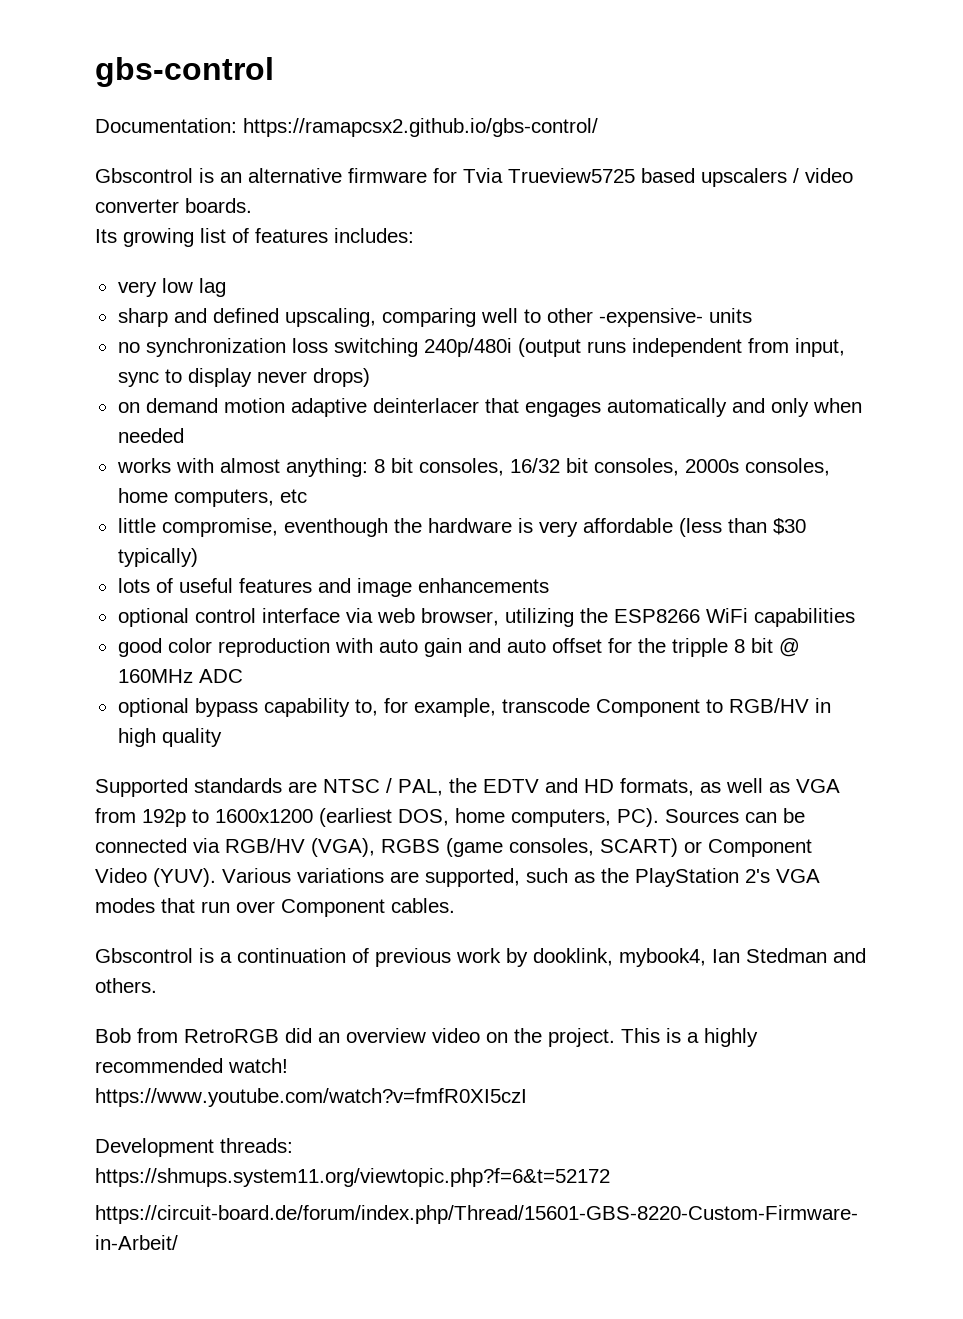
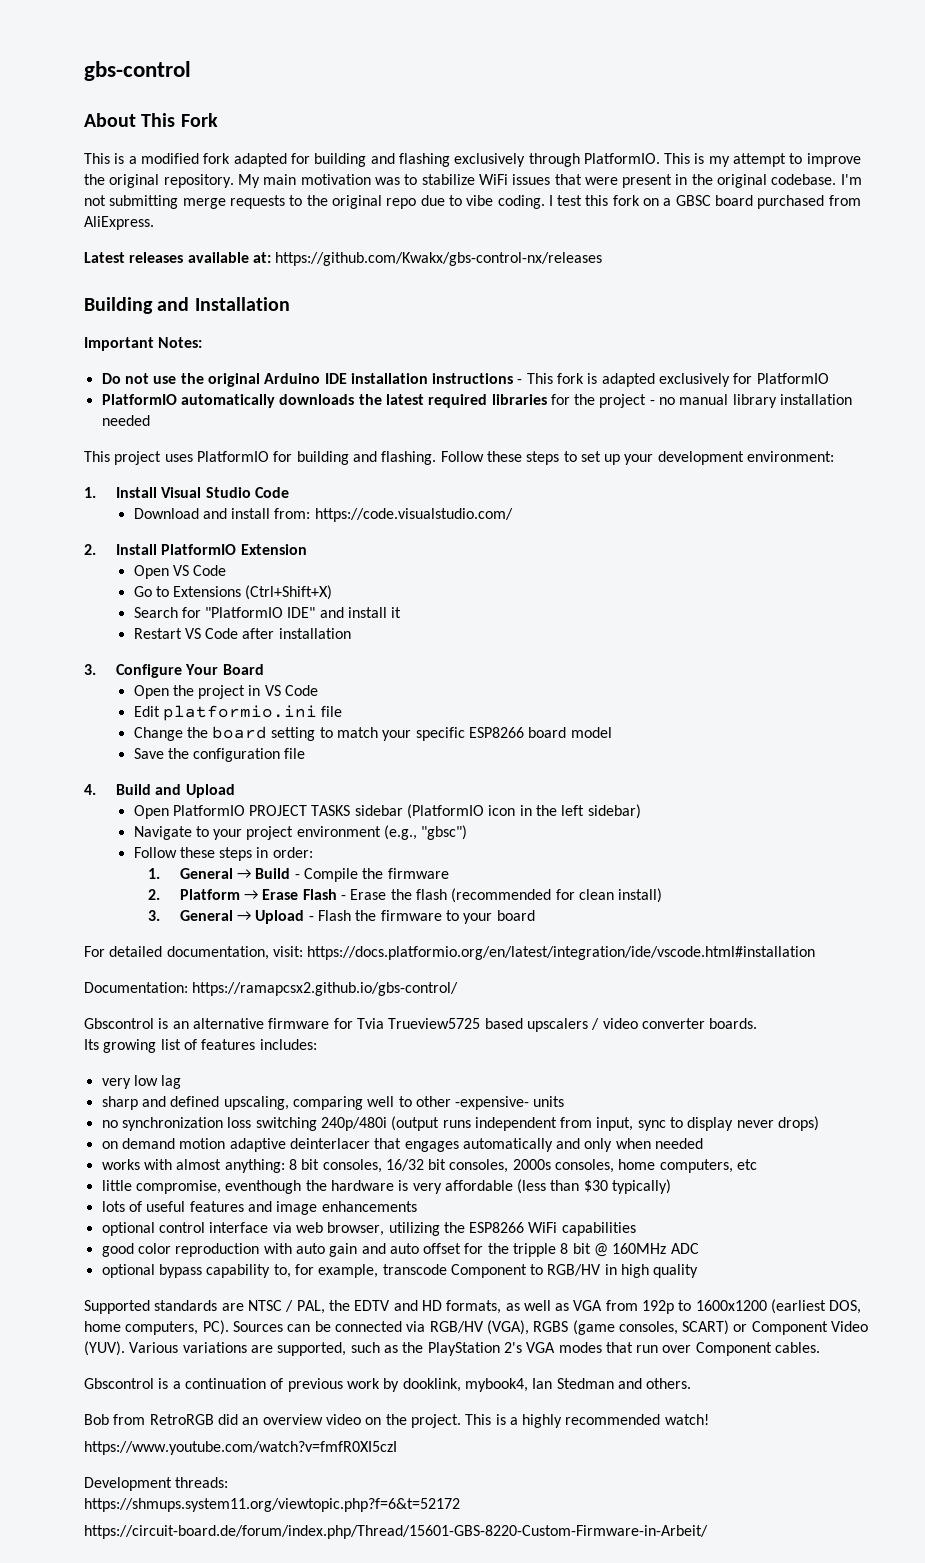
(274, 72) none -> [84,113,218,127] [84,153,861,167] [84,174,862,188] [84,195,861,209] [84,216,154,230] [84,252,603,266] [84,297,290,314] [84,337,203,351] [101,373,829,387] [101,394,853,408] [101,415,150,426] [84,451,835,465] [84,487,289,498] [133,508,513,522] [84,544,307,555] [133,565,227,579] [133,585,333,600] [133,607,402,618] [133,628,351,639] [84,664,264,678] [133,685,319,699] [133,705,343,721] [133,726,612,741] [133,748,306,762] [84,784,235,798] [133,804,641,819] [133,825,468,840] [133,847,313,861] [147,868,449,882] [147,888,663,903] [147,910,535,924] [84,946,816,960] // About This Fork // This is a modified fork adapted for building and flashing exclusively through PlatformIO. This is my attempt to improve the original repository. My main motivation was to stabilize WiFi issues that were present in the original codebase. I'm not submitting merge requests to the original repo due to vibe coding. I test this fork on a GBSC board purchased from AliExpress. // Latest releases available at: https://github.com/Kwakx/gbs-control-nx/releases // Building and Installation // Important Notes: // Do not use the original Arduino IDE installation instructions - This fork is adapted exclusively for PlatformIO // PlatformIO automatically downloads the latest required libraries for the project - no manual library installation needed // This project uses PlatformIO for building and flashing. Follow these steps to set up your development environment: // 1. Install Visual Studio Code // Download and install from: https://code.visualstudio.com/ // 2. Install PlatformIO Extension // Open VS Code // Go to Extensions (Ctrl+Shift+X) // Search for "PlatformIO IDE" and install it // Restart VS Code after installation // 3. Configure Your Board // Open the project in VS Code // Edit platformio.ini file // Change the board setting to match your specific ESP8266 board model // Save the configuration file // 4. Build and Upload // Open PlatformIO PROJECT TASKS sidebar (PlatformIO icon in the left sidebar) // Navigate to your project environment (e.g., "gbsc") // Follow these steps in order: // 1. General → Build - Compile the firmware // 2. Platform → Erase Flash - Erase the flash (recommended for clean install) // 3. General → Upload - Flash the firmware to your board // For detailed documentation, visit: https://docs.platformio.org/en/latest/integration/ide/vscode.html#installation

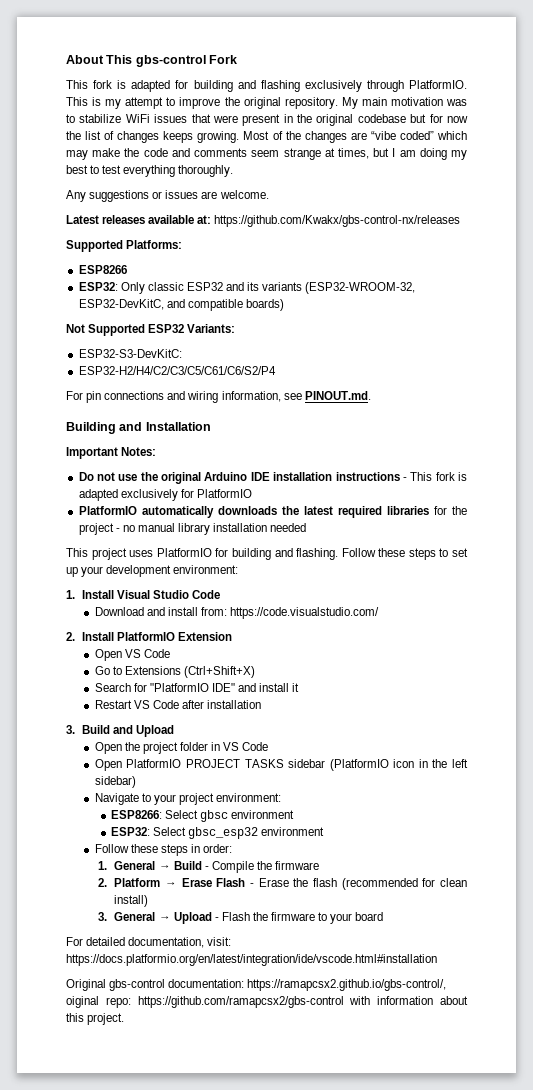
[84,61,191,81] gbs-control // -> (66, 59) none
(176, 120) none -> [135,55,206,67] gbs-control
[114,153,231,164] is a modified fork -> [93,80,127,89] fork is
[771,174,862,185] [84,195,861,209] [84,216,154,230] codebase. I'm not submitting merge requests to the original repo due to vibe coding. I test this fork on a GBSC board purchased from AliExpress. -> [357,114,468,123] [66,131,467,143] [66,148,468,160] [66,165,234,177] [66,190,269,202] codebase but for now the list of changes keeps growing. Most of the changes are “vibe coded” which may make the code and comments seem strange at times, but I am doing my best to test everything thoroughly. // Any suggestions or issues are welcome.
(603, 259) none -> [66,240,183,252] [78,265,127,274] [78,282,416,294] [78,299,284,311] [66,324,236,336] [78,349,182,358] [78,366,276,375] [66,391,371,403] // Supported Platforms: // ESP8266 // ESP32: Only classic ESP32 and its variants (ESP32-WROOM-32, ESP32-DevKitC, and compatible boards) // Not Supported ESP32 Variants: // ESP32-S3-DevKitC: // ESP32-H2/H4/C2/C3/C5/C61/C6/S2/P4 // For pin connections and wiring information, see PINOUT.md.
[115,664,264,678] Configure Your Board -> [82,725,175,737] Build and Upload
(246, 692) none -> [180,742,209,751] folder
[133,705,343,721] [133,726,612,741] [133,748,306,762] [84,784,235,798] // Edit platformio.ini file // Change the board setting to match your specific ESP8266 board model // Save the configuration file // 4. Build and Upload -> (269, 746) none
[296,825,468,840] environment (e.g., "gbsc") -> [216,793,282,802] [110,810,295,822] [110,827,325,839] environment: // ESP8266: Select gbsc environment // ESP32: Select gbsc_esp32 environment
[84,982,459,996] [84,1018,758,1032] [84,1039,317,1053] [101,1075,182,1089] [101,1096,565,1110] [101,1116,820,1131] [101,1138,704,1152] [101,1159,758,1173] [101,1179,672,1194] [101,1201,417,1215] [101,1222,636,1236] [101,1243,699,1257] [101,1264,699,1278] [84,1299,862,1314] [84,1320,869,1335] [84,1341,821,1356] [84,1378,692,1392] [84,1414,709,1428] [84,1441,397,1455] [84,1477,229,1491] [84,1498,460,1512] [84,1525,708,1539] Documentation: https://ramapcsx2.github.io/gbs-control/ // Gbscontrol is an alternative firmware for Tvia Trueview5725 based upscalers / video converter boards. // Its growing list of features includes: // very low lag // sharp and defined upscaling, comparing well to other -expensive- units // no synchronization loss switching 240p/480i (output runs independent from input, sync to display never drops) // on demand motion adaptive deinterlacer that engages automatically and only when needed // works with almost anything: 8 bit consoles, 16/32 bit consoles, 2000s consoles, home computers, etc // little compromise, eventhough the hardware is very affordable (less than $30 typically) // lots of useful features and image enhancements // optional control interface via web browser, utilizing the ESP8266 WiFi capabilities // good color reproduction with auto gain and auto offset for the tripple 8 bit @ 160MHz ADC // optional bypass capability to, for example, transcode Component to RGB/HV in high quality // Supported standards are NTSC / PAL, the EDTV and HD formats, as well as VGA from 192p to 1600x1200 (earliest DOS, home computers, PC). Sources can be connected via RGB/HV (VGA), RGBS (game consoles, SCART) or Component Video (YUV). Various variations are supported, such as the PlayStation 2's VGA modes that run over Component cables. // Gbscontrol is a continuation of previous work by dooklink, mybook4, Ian Stedman and others. // Bob from RetroRGB did an overview video on the project. This is a highly recommended watch! // https://www.youtube.com/watch?v=fmfR0XI5czI // Development threads: // https://shmups.system11.org/viewtopic.php?f=6&t=52172 // https://circuit-board.de/forum/index.php/Thread/15601-GBS-8220-Custom-Firmware-in-Arbeit/ -> [66,979,447,991] [66,996,469,1008] [66,1013,125,1025] Original gbs-control documentation: https://ramapcsx2.github.io/gbs-control/, oiginal repo: https://github.com/ramapcsx2/gbs-control with information about this project.

